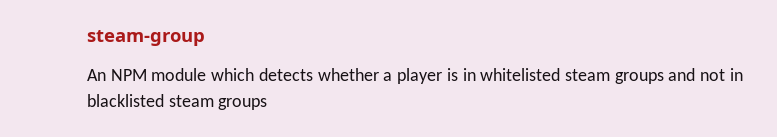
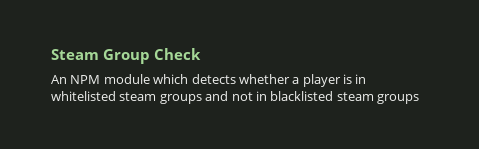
[87,30,205,46] steam-group -> [51,48,201,64] Steam Group Check

